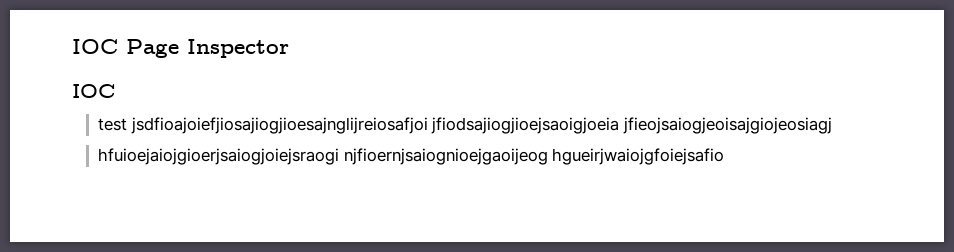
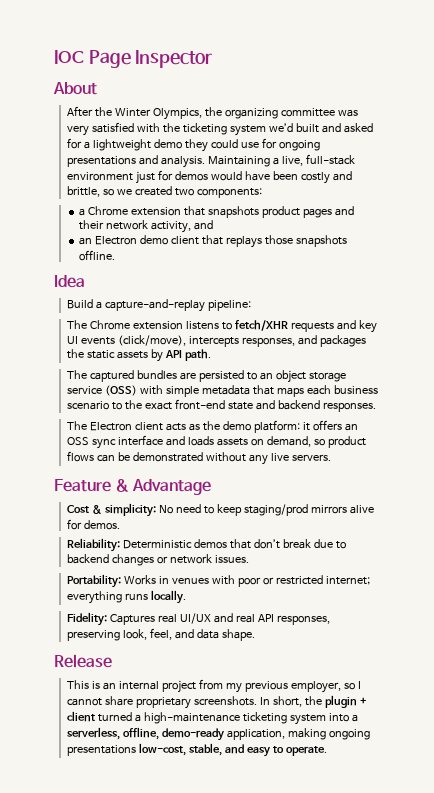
[72,84,115,98] [97,117,832,134] [97,148,725,165] IOC // test jsdfioajoiefjiosajiogjioesajnglijreiosafjoi jfiodsajiogjioejsaoigjoeia jfieojsaiogjeoisajgiojeosiagj // hfuioejaiojgioerjsaiogjoiejsraogi njfioernjsaiognioejgaoijeog hgueirjwaiojgfoiejsafio -> [53,82,97,95] [66,106,358,120] [66,122,373,136] [66,138,320,152] [66,154,355,168] [66,170,352,184] [66,186,262,198] [78,206,354,218] [78,220,213,233] [78,235,347,248] [78,250,115,261] [54,275,85,288] [66,299,251,312] [66,320,377,333] [66,335,366,347] [66,349,211,362] [66,370,346,383] [66,385,378,397] [66,399,376,412] [66,420,358,433] [66,435,366,449] [66,451,331,465] [54,479,212,495] [66,503,374,517] [66,519,120,530] [66,538,346,552] [66,554,249,566] [66,574,370,588] [66,590,186,604] [66,612,330,626] [66,628,255,641] [54,654,112,668] [66,679,361,693] [66,695,366,709] [66,711,358,725] [66,727,370,741] [66,743,327,757] About // After the Winter Olympics, the organizing committee was very satisfied with the ticketing system we’d built and asked for a lightweight demo they could use for ongoing presentations and analysis. Maintaining a live, full-stack environment just for demos would have been costly and brittle, so we created two components: // a Chrome extension that snapshots product pages and their network activity, and // an Electron demo client that replays those snapshots offline. // Idea // Build a capture-and-replay pipeline: // The Chrome extension listens to fetch/XHR requests and key UI events (click/move), intercepts responses, and packages the static assets by API path. // The captured bundles are persisted to an object storage service (OSS) with simple metadata that maps each business scenario to the exact front-end state and backend responses. // The Electron client acts as the demo platform: it offers an OSS sync interface and loads assets on demand, so product flows can be demonstrated without any live servers. // Feature & Advantage // Cost & simplicity: No need to keep staging/prod mirrors alive for demos. // Reliability: Deterministic demos that don’t break due to backend changes or network issues. // Portability: Works in venues with poor or restricted internet; everything runs locally. // Fidelity: Captures real UI/UX and real API responses, preserving look, feel, and data shape. // Release // This is an internal project from my previous employer, so I cannot share proprietary screenshots. In short, the plugin + client turned a high-maintenance ticketing system into a serverless, offline, demo-ready application, making ongoing presentations low-cost, stable, and easy to operate.

